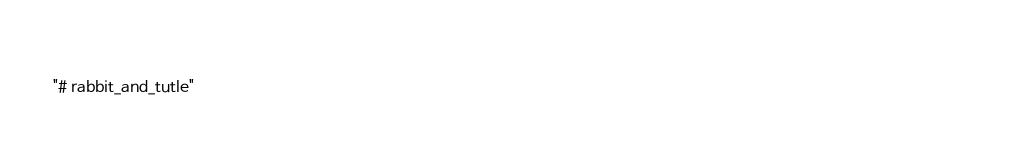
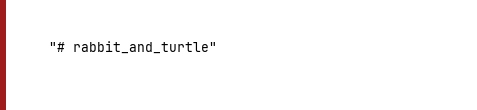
[71,79,195,95] rabbit_and_tutle" -> [73,41,217,54] rabbit_and_turtle"

